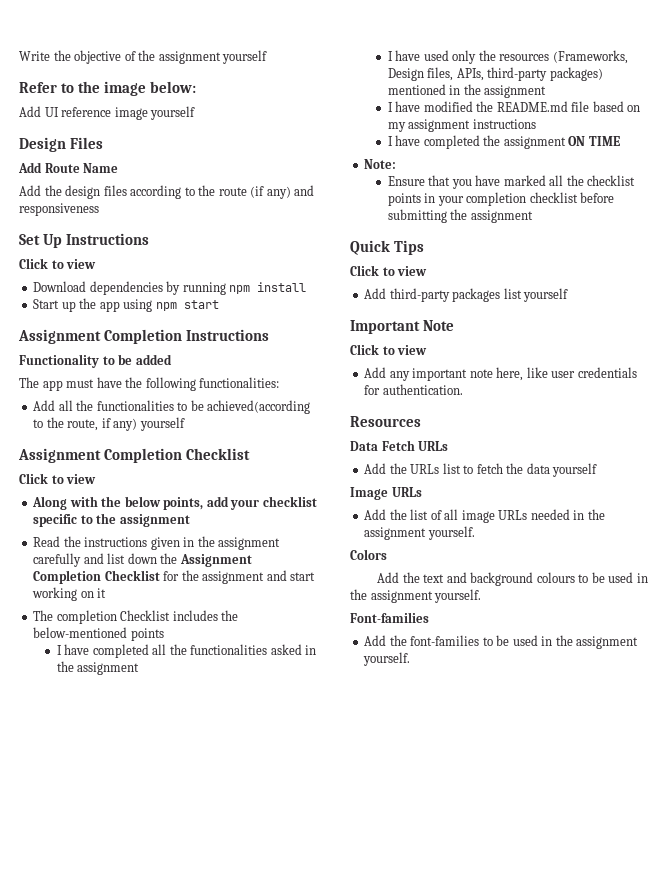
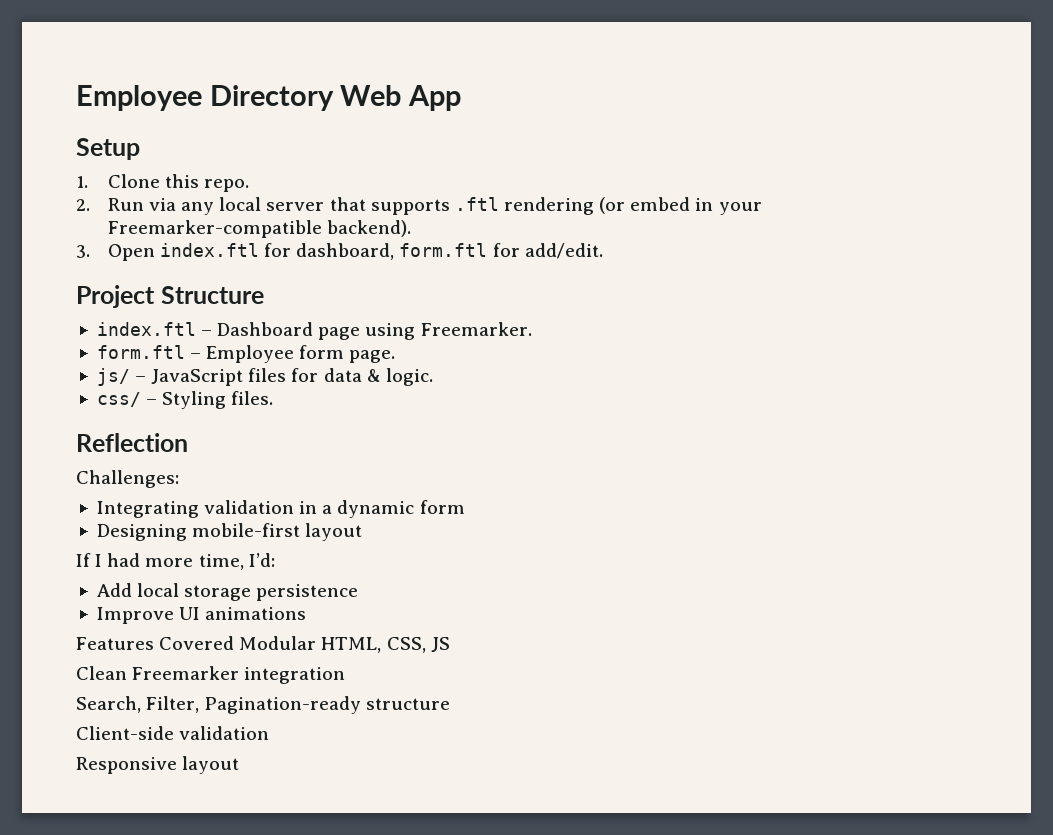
[19,50,268,64] [19,81,196,96] [19,106,196,120] [19,137,103,152] [18,162,119,173] [19,185,315,199] [19,203,99,216] [19,233,149,248] [19,258,97,269] [33,281,307,295] [33,298,219,312] [18,329,269,344] [19,354,172,368] [19,377,280,391] [33,400,311,414] [33,417,185,431] [18,448,250,463] [19,473,97,484] [32,496,317,510] [33,513,190,527] [33,536,281,550] [33,553,252,567] [33,570,316,584] [32,587,107,601] [33,610,239,624] [33,627,164,641] [56,644,317,658] [56,661,140,675] [387,50,628,64] [387,67,603,81] [387,84,547,98] [387,101,641,112] [387,119,536,132] [387,135,620,149] [364,159,397,169] [387,175,636,189] [387,192,615,206] [387,209,533,223] [350,240,424,255] [350,265,428,276] [364,288,569,302] [350,320,454,334] [350,344,428,355] [364,367,637,381] [364,384,463,395] [350,416,421,427] [350,440,449,451] [364,463,598,477] [350,487,422,500] [364,509,605,523] [364,526,475,540] [350,549,387,560] [377,572,648,586] [350,589,482,603] [350,612,429,623] [364,635,639,649] [363,652,411,666] Write the objective of the assignment yourself // Refer to the image below: // Add UI reference image yourself // Design Files // Add Route Name // Add the design files according to the route (if any) and responsiveness // Set Up Instructions // Click to view // Download dependencies by running npm install // Start up the app using npm start // Assignment Completion Instructions // Functionality to be added // The app must have the following functionalities: // Add all the functionalities to be achieved(according to the route, if any) yourself // Assignment Completion Checklist // Click to view // Along with the below points, add your checklist specific to the assignment // Read the instructions given in the assignment carefully and list down the Assignment Completion Checklist for the assignment and start working on it // The completion Checklist includes the below-mentioned points // I have completed all the functionalities asked in the assignment // I have used only the resources (Frameworks, Design files, APIs, third-party packages) mentioned in the assignment // I have modified the README.md file based on my assignment instructions // I have completed the assignment ON TIME // Note: // Ensure that you have marked all the checklist points in your completion checklist before submitting the assignment // Quick Tips // Click to view // Add third-party packages list yourself // Important Note // Click to view // Add any important note here, like user credentials for authentication. // Resources // Data Fetch URLs // Add the URLs list to fetch the data yourself // Image URLs // Add the list of all image URLs needed in the assignment yourself. // Colors // Add the text and background colours to be used in the assignment yourself. // Font-families // Add the font-families to be used in the assignment yourself. -> [76,85,462,111] [76,138,140,160] [76,174,250,192] [76,197,762,215] [107,220,412,238] [76,243,603,261] [76,285,264,308] [96,322,532,340] [96,345,396,363] [96,368,433,386] [96,391,274,409] [76,433,188,452] [76,470,179,488] [96,500,465,518] [96,523,363,541] [76,553,275,570] [96,583,359,601] [96,607,307,624] [76,636,450,653] [76,666,346,684] [76,696,451,714] [76,726,270,740] [76,756,240,774] Employee Directory Web App // Setup // 1. Clone this repo. // 2. Run via any local server that supports .ftl rendering (or embed in your Freemarker-compatible backend). // 3. Open index.ftl for dashboard, form.ftl for add/edit. // Project Structure // index.ftl – Dashboard page using Freemarker. // form.ftl – Employee form page. // js/ – JavaScript files for data & logic. // css/ – Styling files. // Reflection // Challenges: // Integrating validation in a dynamic form // Designing mobile-first layout // If I had more time, I’d: // Add local storage persistence // Improve UI animations // Features Covered Modular HTML, CSS, JS // Clean Freemarker integration // Search, Filter, Pagination-ready structure // Client-side validation // Responsive layout

